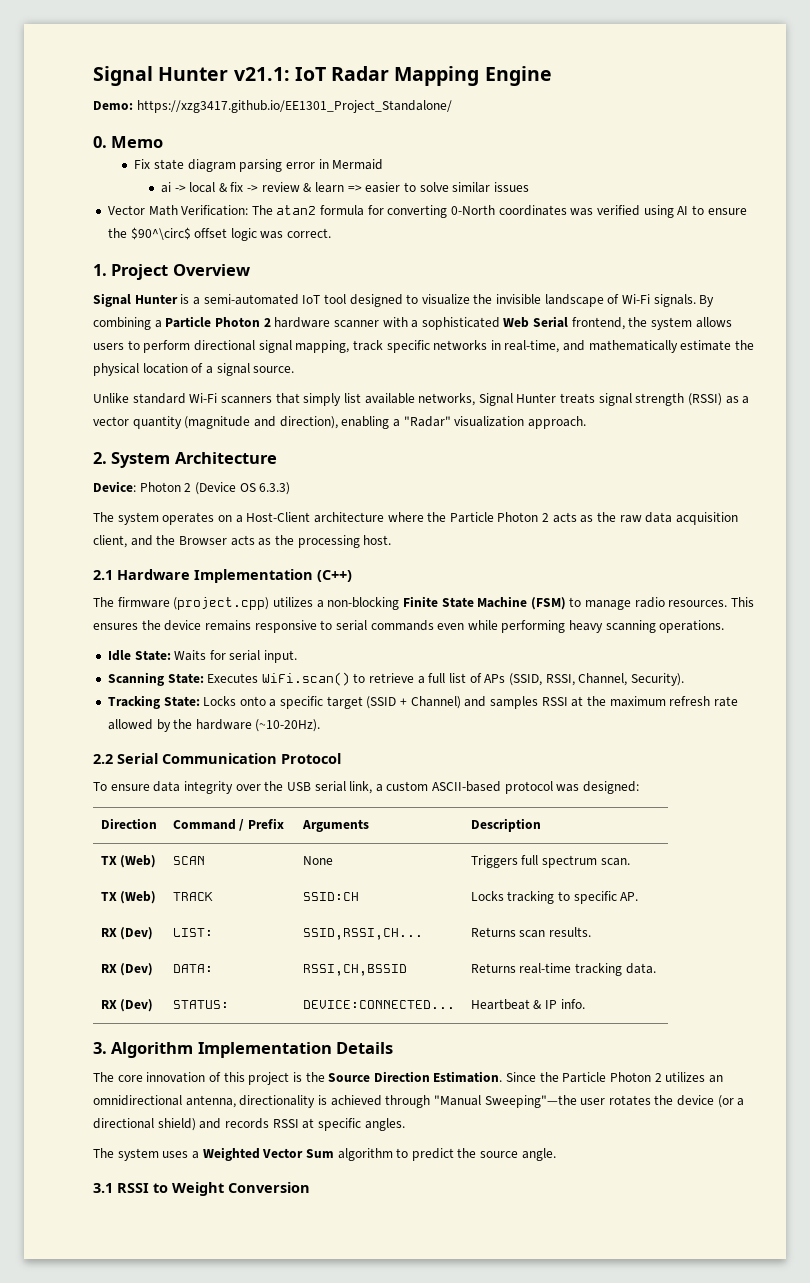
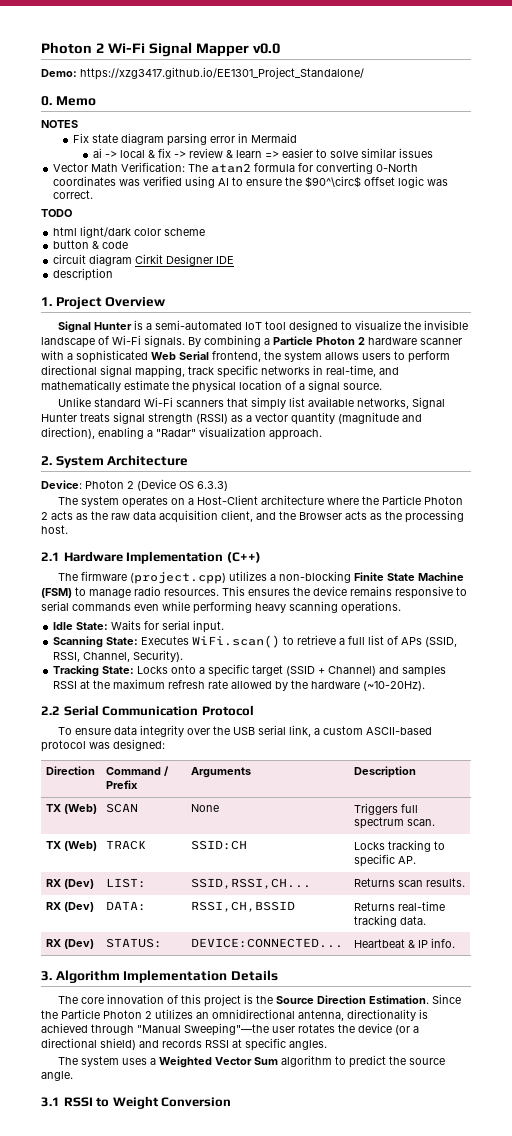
[93,66,552,86] Signal Hunter v21.1: IoT Radar Mapping Engine -> [41,42,280,57] Photon 2 Wi-Fi Signal Mapper v0.0
(164, 142) none -> [41,120,78,128] // NOTES
(332, 233) none -> [41,209,72,217] [53,226,206,238] [53,240,129,249] [53,254,235,266] [53,268,114,281] // TODO // html light/dark color scheme // button & code // circuit diagram Cirkit Designer IDE // description

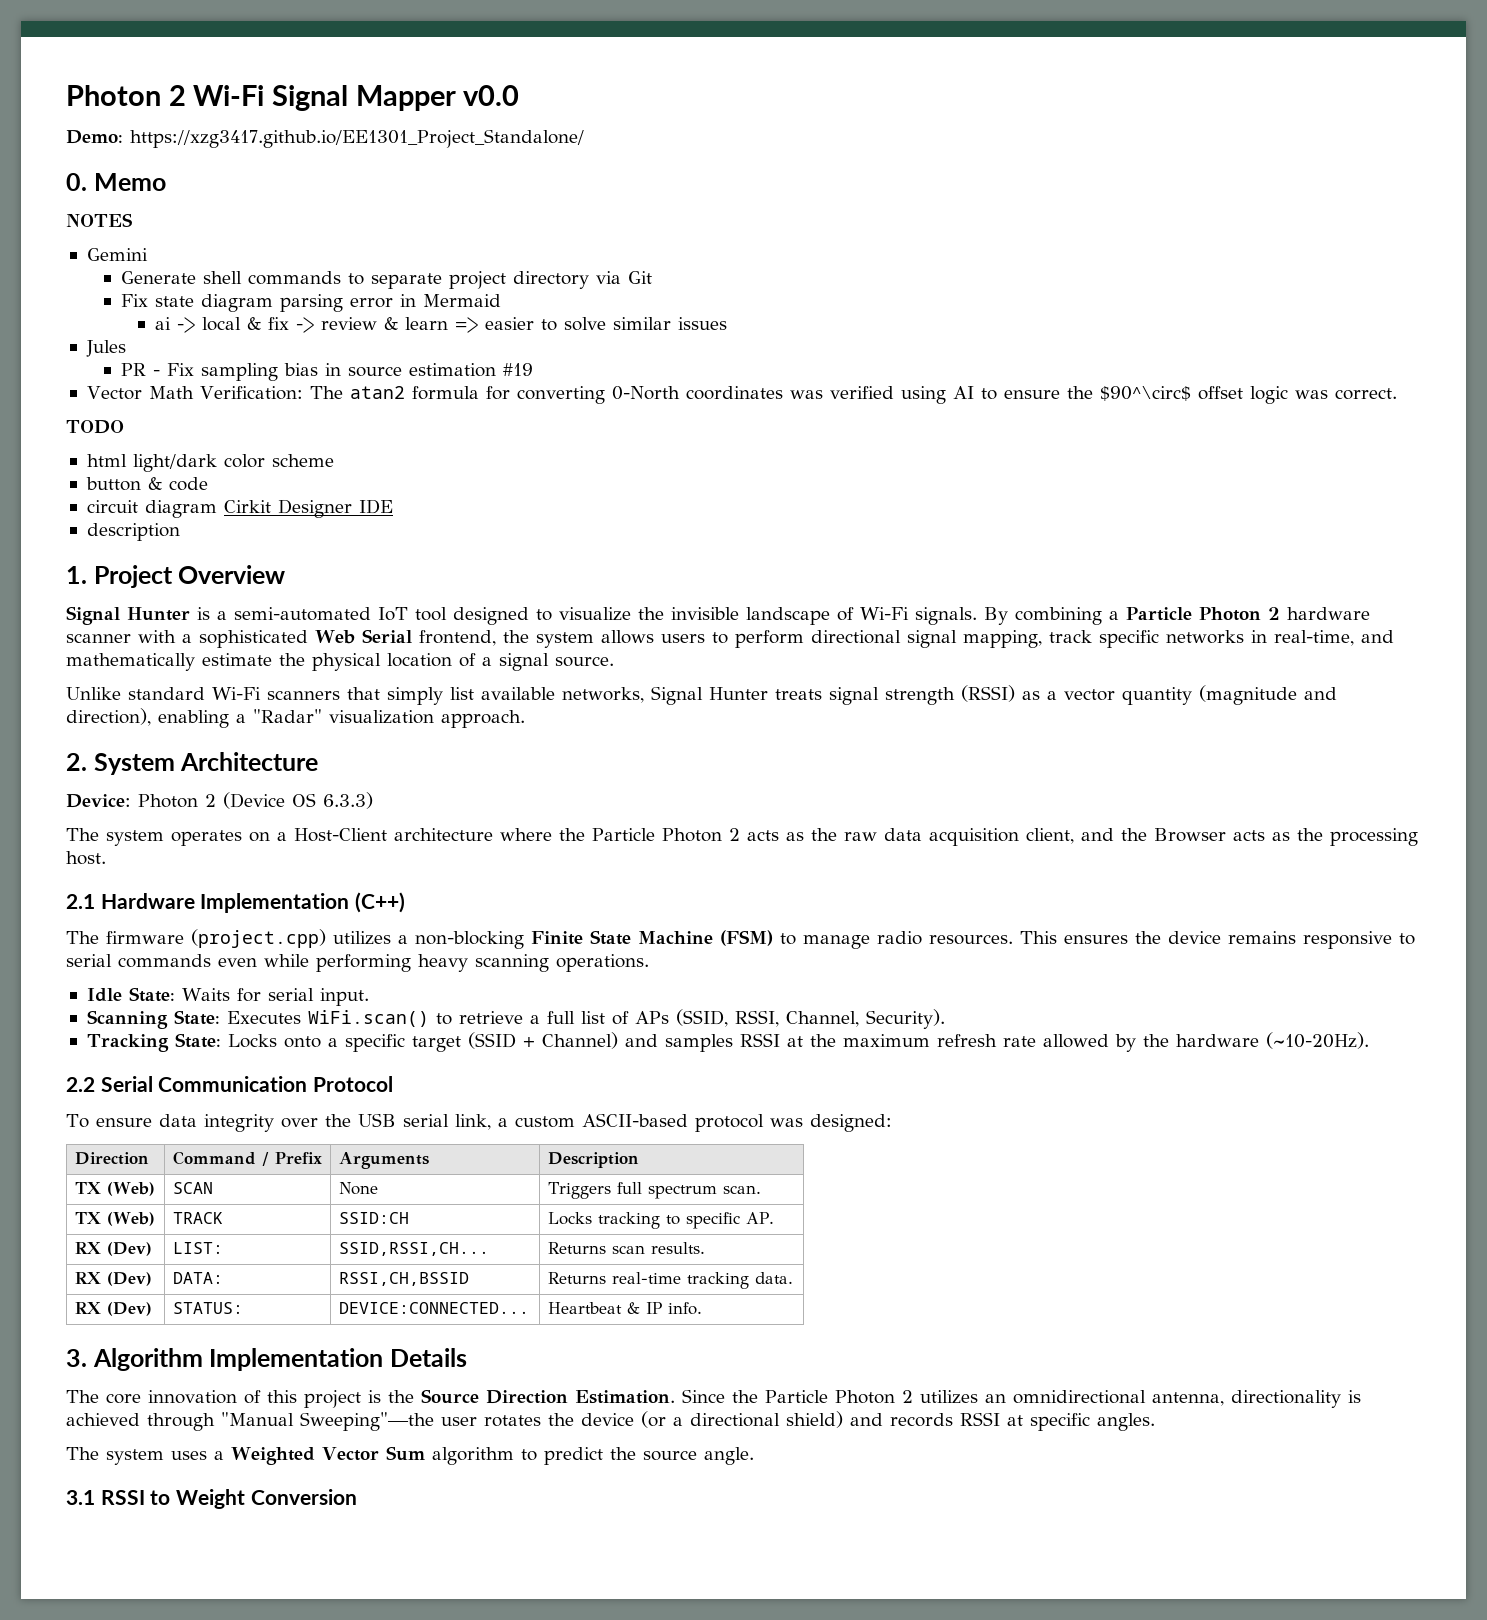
(78, 124) none -> [86,248,148,261] [121,271,653,289] // Gemini // Generate shell commands to separate project directory via Git
(433, 153) none -> [85,340,126,357] [121,363,534,381] // Jules // PR - Fix sampling bias in source estimation #19

